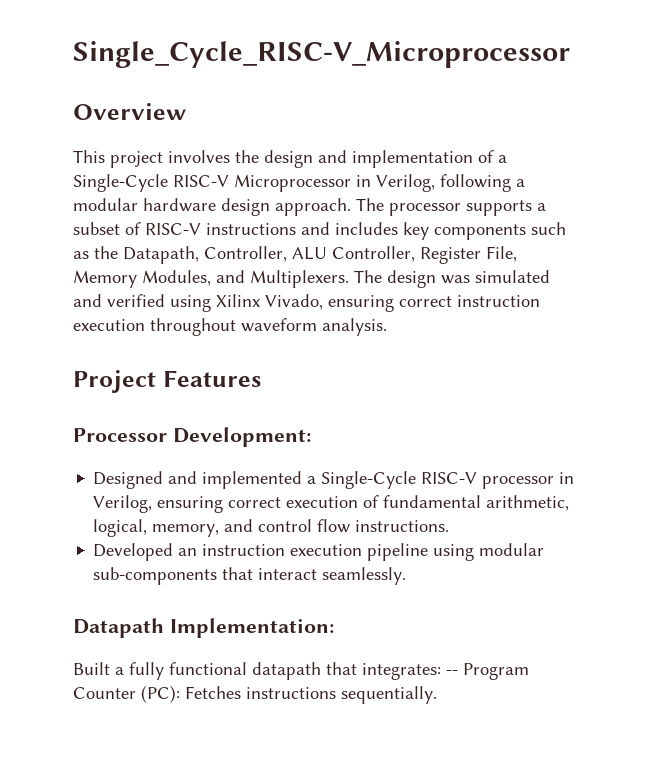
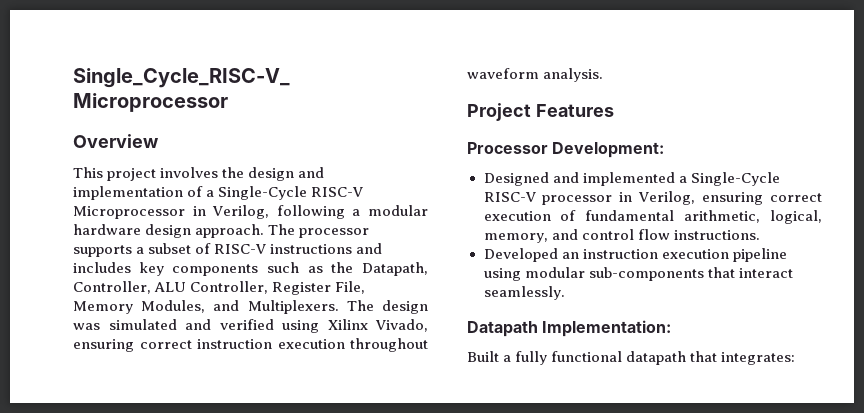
[446,663,529,680] [73,685,437,704] -- Program Counter (PC): Fetches instructions sequentially. -> (796, 358) none

